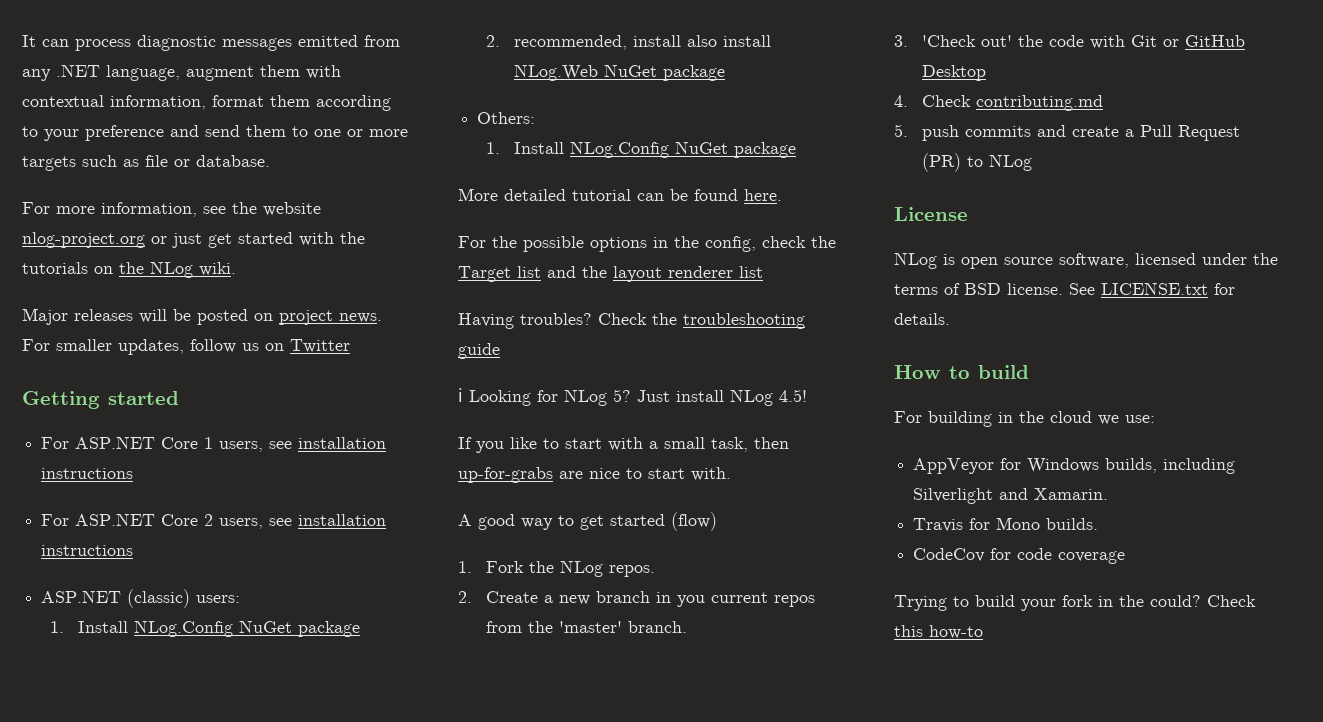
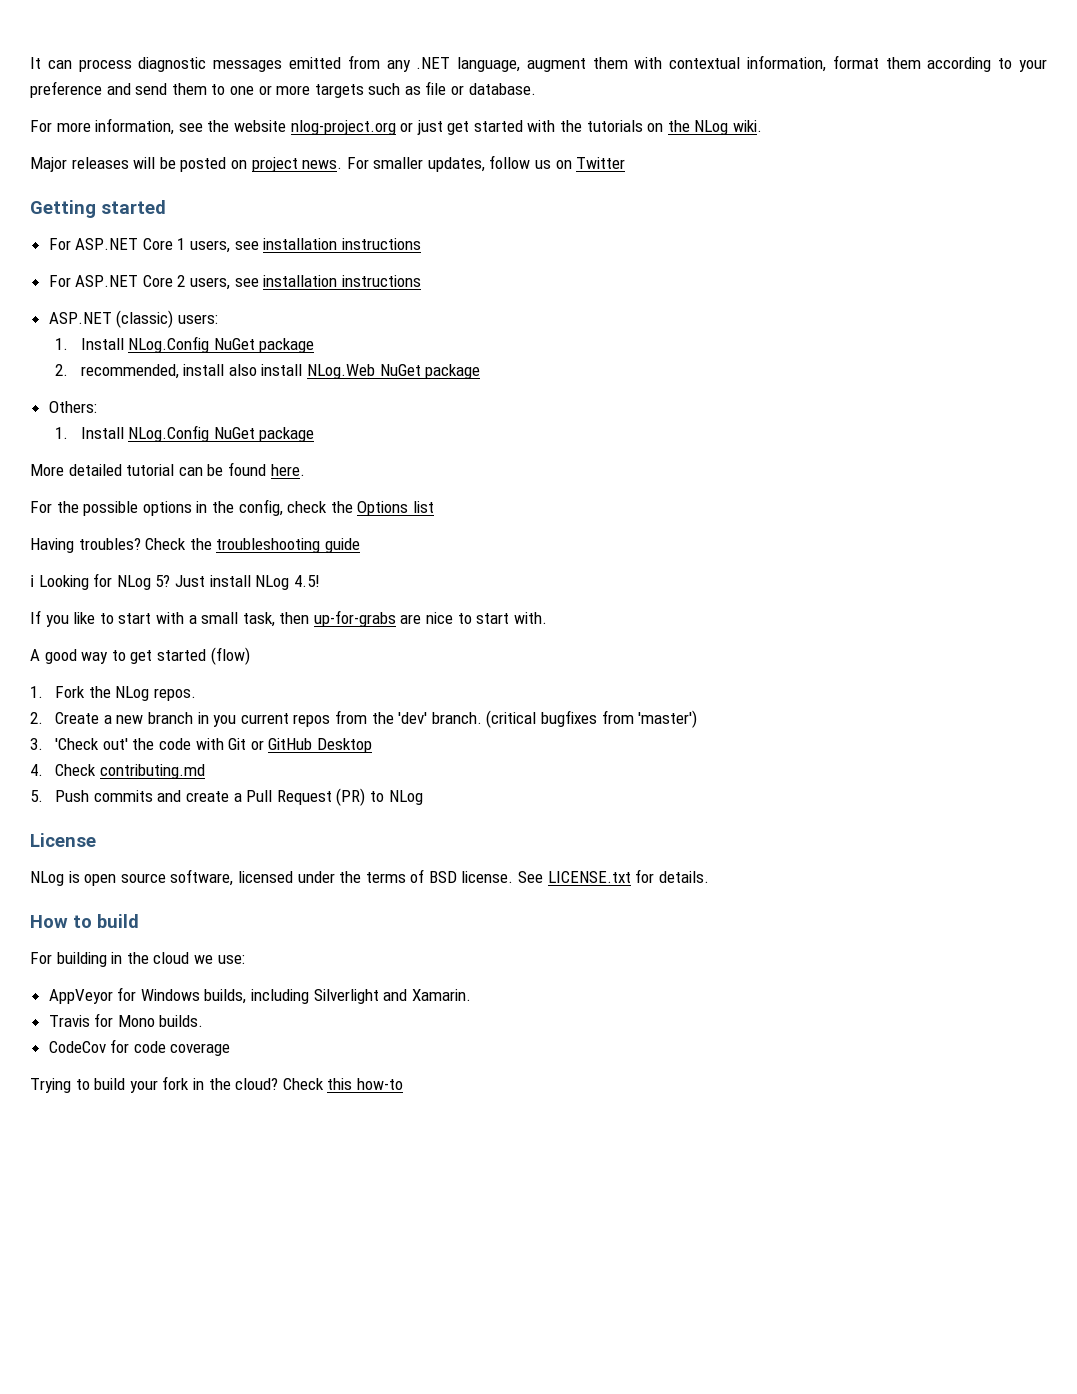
[458,266,733,282] Target list and the layout renderer -> [357,501,409,516] Options
[558,621,622,633] 'master' -> [398,712,428,724] 'dev'
(687, 627) none -> [486,710,698,728] (critical bugfixes from 'master')
[921,125,959,141] push -> [55,790,90,802] Push
[1150,595,1201,607] could? -> [235,1078,279,1090] cloud?

